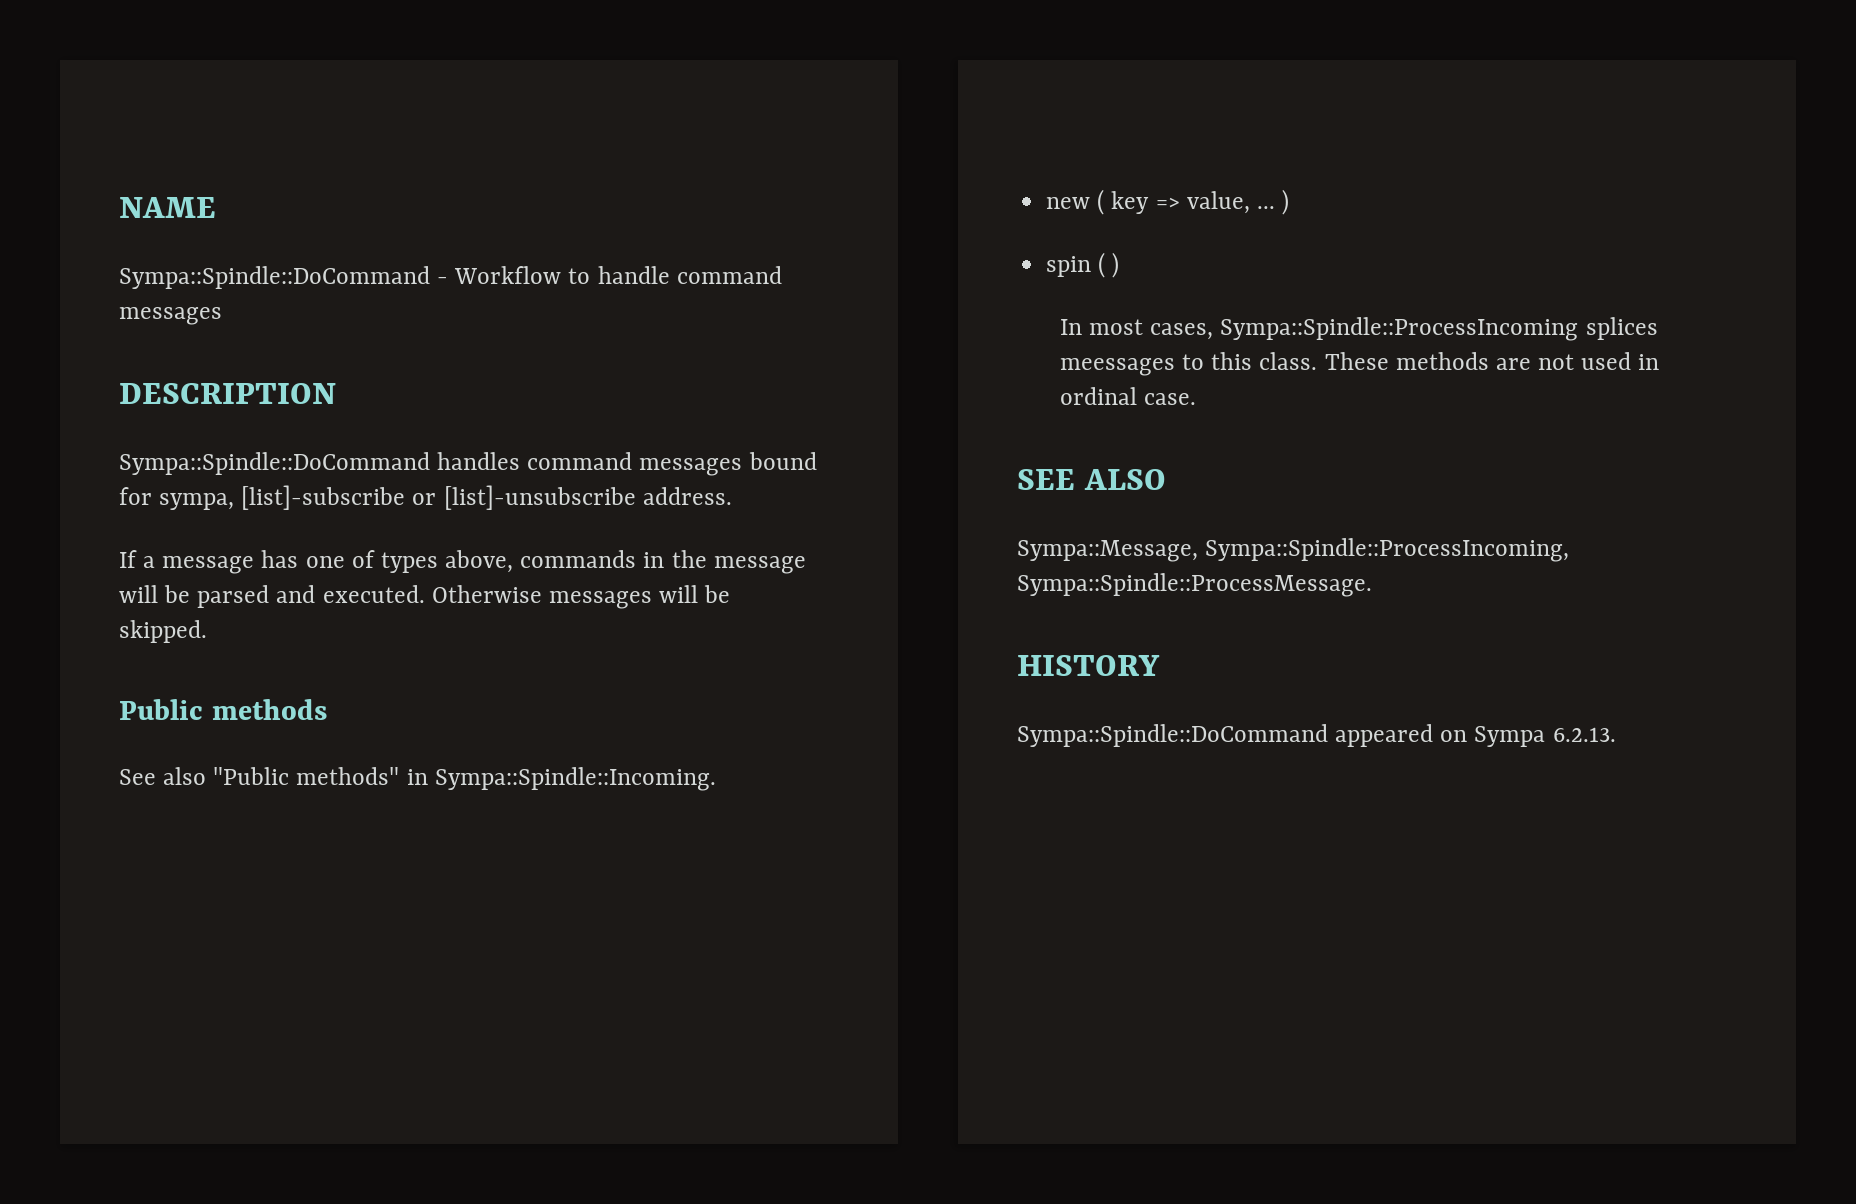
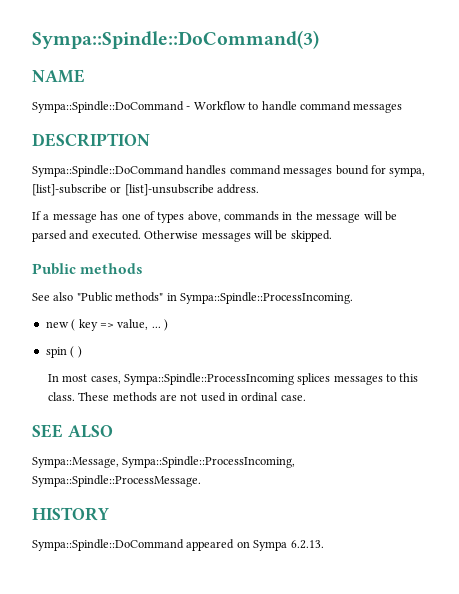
(119, 207) none -> [32,30,319,49] Sympa::Spindle::DoCommand(3) //
[434,767,716,791] Sympa::Spindle::Incoming. -> [179,292,353,304] Sympa::Spindle::ProcessIncoming.
[1059,358,1175,376] meessages -> [333,375,383,385] messages

